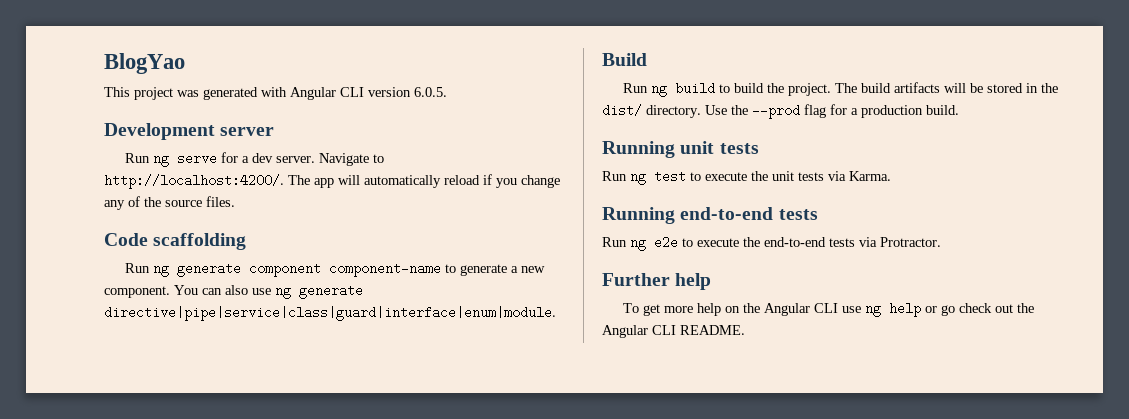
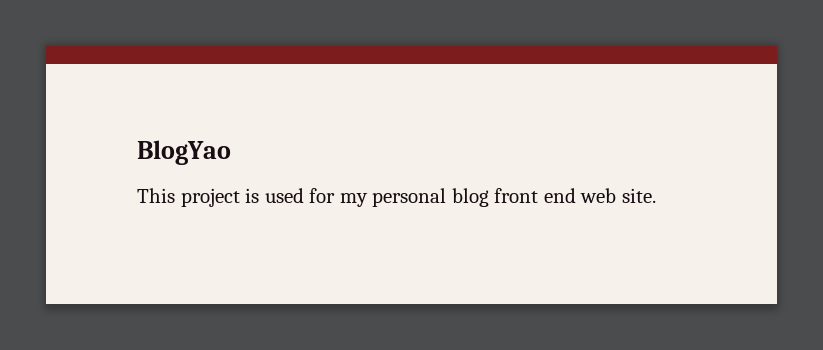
[177,87,447,100] [104,123,275,140] [125,152,385,167] [104,174,560,189] [104,196,235,210] [104,233,247,250] [125,262,546,277] [104,284,363,299] [104,306,556,321] [602,53,647,66] [623,82,1059,97] [602,104,959,119] [602,141,759,158] [602,170,891,185] [602,207,818,224] [602,236,941,251] [602,273,712,290] [623,302,1035,317] [602,325,745,338] was generated with Angular CLI version 6.0.5. // Development server // Run ng serve for a dev server. Navigate to http://localhost:4200/. The app will automatically reload if you change any of the source files. // Code scaffolding // Run ng generate component component-name to generate a new component. You can also use ng generate directive|pipe|service|class|guard|interface|enum|module. // Build // Run ng build to build the project. The build artifacts will be stored in the dist/ directory. Use the --prod flag for a production build. // Running unit tests // Run ng test to execute the unit tests via Karma. // Running end-to-end tests // Run ng e2e to execute the end-to-end tests via Protractor. // Further help // To get more help on the Angular CLI use ng help or go check out the Angular CLI README. -> [245,188,656,207] is used for my personal blog front end web site.

